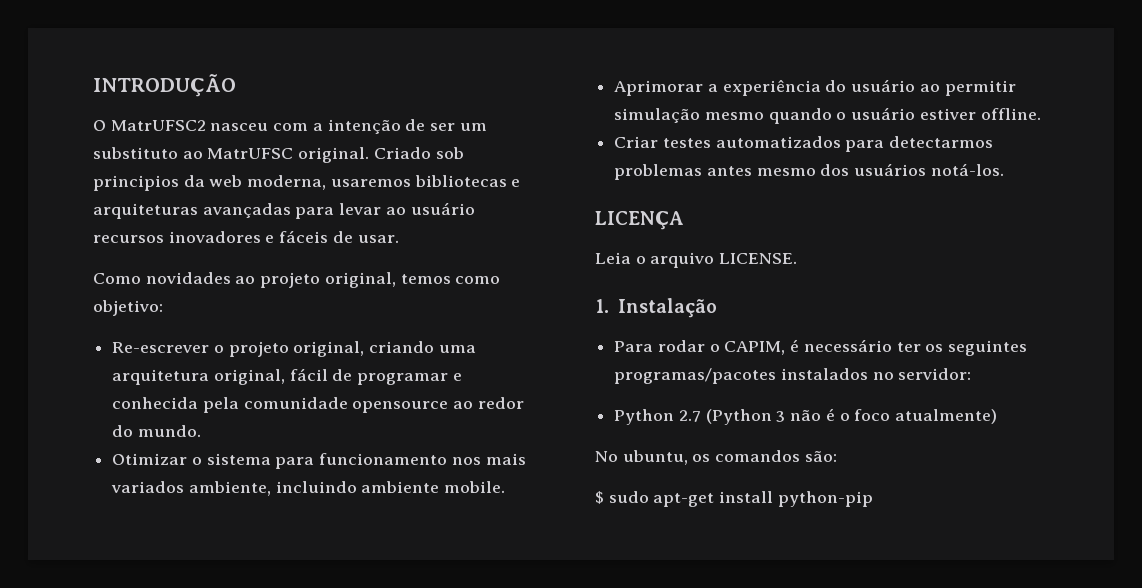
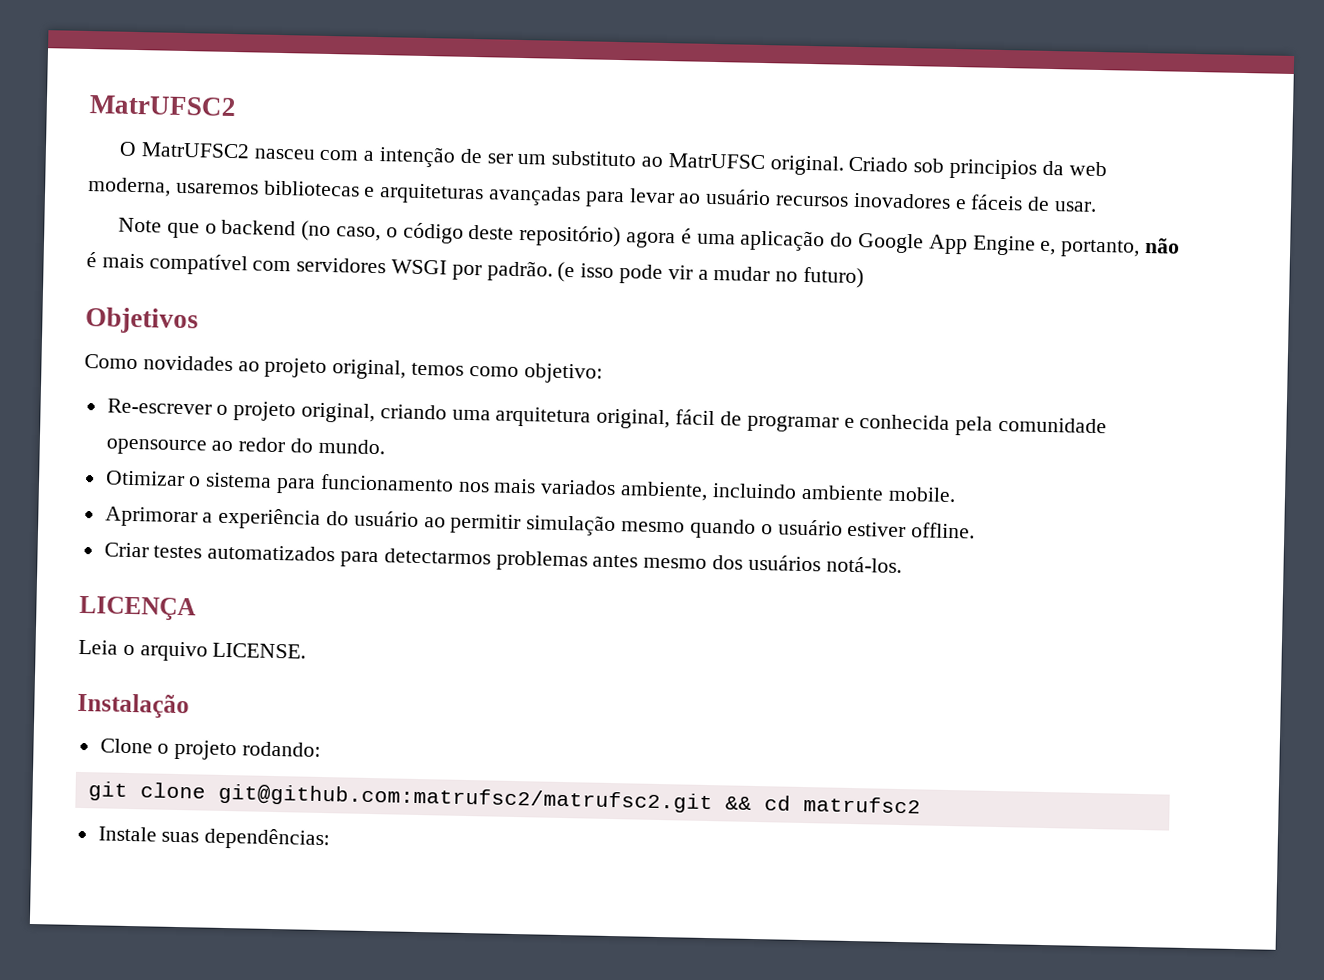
[93,74,236,97] INTRODUÇÃO -> [89,95,237,117] MatrUFSC2
(399, 239) none -> [117,217,1181,258] [86,252,865,289] [85,306,199,335] // Note que o backend (no caso, o código deste repositório) agora é uma aplicação do Google App Engine e, portanto, não é mais compatível com servidores WSGI por padrão. (e isso pode vir a mudar no futuro) // Objetivos
[595,299,609,313] 1. -> (307, 650) none
[614,339,1028,356] [614,368,972,384] [614,408,998,425] [595,450,837,465] [595,491,873,507] Para rodar o CAPIM, é necessário ter os seguintes programas/pacotes instalados no servidor: // Python 2.7 (Python 3 não é o foco atualmente) // No ubuntu, os comandos são: // $ sudo apt-get install python-pip -> [99,738,322,761] [87,781,921,814] [97,826,331,851] Clone o projeto rodando: // git clone git@github.com:matrufsc2/matrufsc2.git && cd matrufsc2 // Instale suas dependências:

